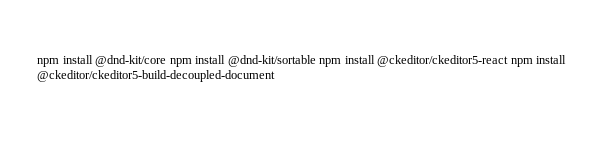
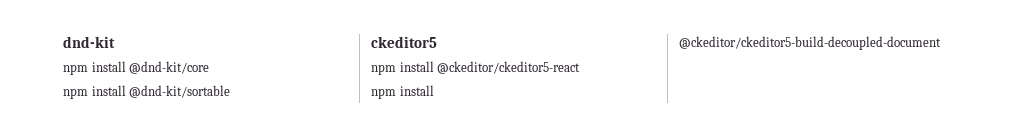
(37, 62) none -> [63,36,115,48] dnd-kit //
(166, 61) none -> (210, 67) //
(316, 61) none -> [371,36,437,48] // ckeditor5 //
(508, 61) none -> (581, 67) //

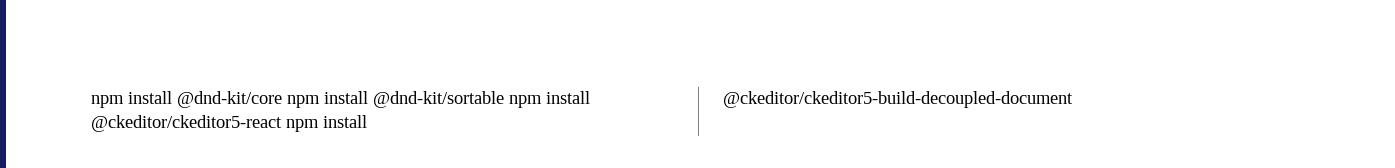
[63,36,115,48] dnd-kit // -> (91, 101) none
(210, 67) // -> (282, 99) none
[371,36,437,48] // ckeditor5 // -> (504, 99) none
(581, 67) // -> (282, 123) none

